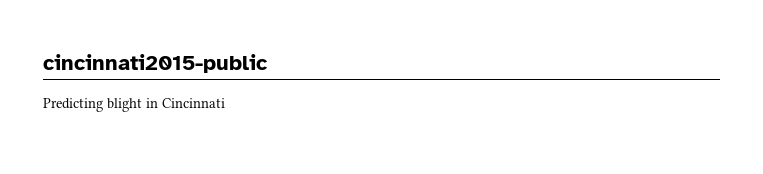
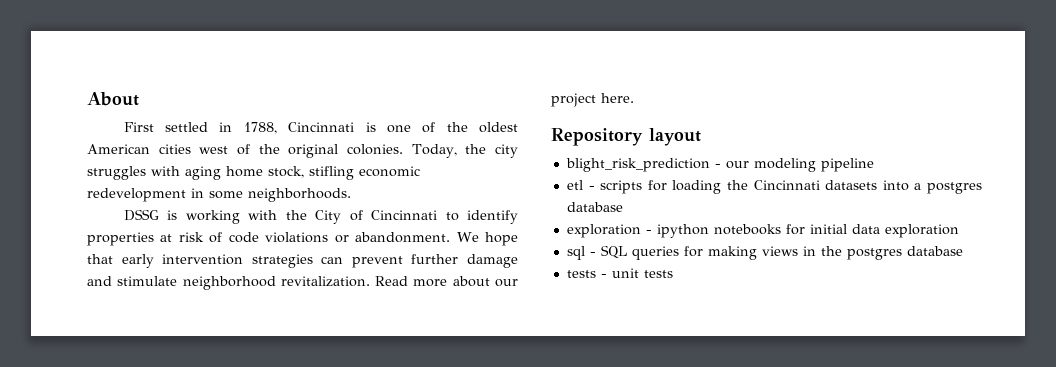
[43,54,268,73] [43,98,225,112] cincinnati2015-public // Predicting blight in Cincinnati -> [87,92,139,106] [123,122,518,134] [87,144,518,158] [87,166,420,180] [87,188,351,202] [123,209,519,224] [87,232,518,246] [87,254,518,268] [87,276,518,290] [551,93,634,107] [551,128,701,146] [565,158,874,172] [566,180,982,194] [566,202,623,212] [566,224,959,238] [566,245,963,260] [566,268,673,278] About // First settled in 1788, Cincinnati is one of the oldest American cities west of the original colonies. Today, the city struggles with aging home stock, stifling economic redevelopment in some neighborhoods. // DSSG is working with the City of Cincinnati to identify properties at risk of code violations or abandonment. We hope that early intervention strategies can prevent further damage and stimulate neighborhood revitalization. Read more about our project here. // Repository layout // blight_risk_prediction - our modeling pipeline // etl - scripts for loading the Cincinnati datasets into a postgres database // exploration - ipython notebooks for initial data exploration // sql - SQL queries for making views in the postgres database // tests - unit tests

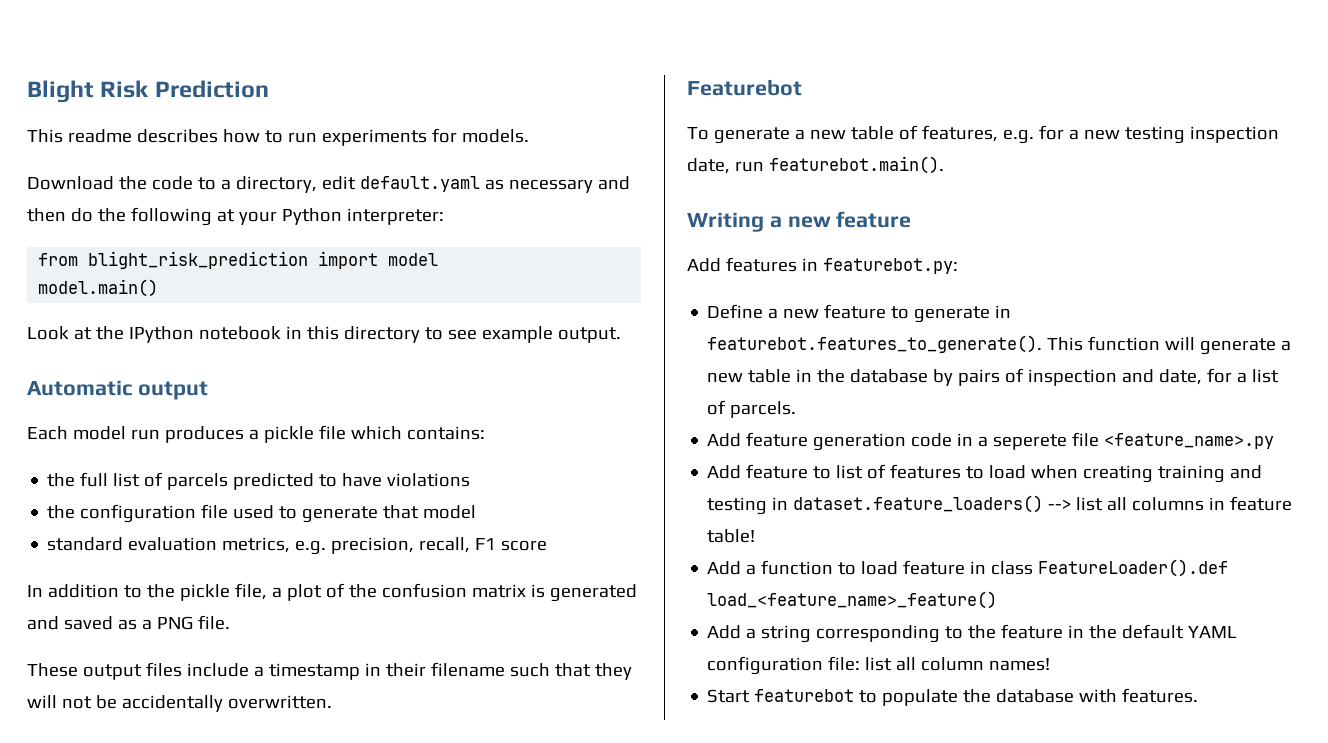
[87,92,139,106] [123,122,518,134] [87,144,518,158] [87,166,420,180] [87,188,351,202] [123,209,519,224] [87,232,518,246] [87,254,518,268] [87,276,518,290] [551,93,634,107] [551,128,701,146] [565,158,874,172] [566,180,982,194] [566,202,623,212] [566,224,959,238] [566,245,963,260] [566,268,673,278] About // First settled in 1788, Cincinnati is one of the oldest American cities west of the original colonies. Today, the city struggles with aging home stock, stifling economic redevelopment in some neighborhoods. // DSSG is working with the City of Cincinnati to identify properties at risk of code violations or abandonment. We hope that early intervention strategies can prevent further damage and stimulate neighborhood revitalization. Read more about our project here. // Repository layout // blight_risk_prediction - our modeling pipeline // etl - scripts for loading the Cincinnati datasets into a postgres database // exploration - ipython notebooks for initial data exploration // sql - SQL queries for making views in the postgres database // tests - unit tests -> [27,80,269,103] [27,128,529,146] [27,176,630,193] [27,207,444,226] [38,251,439,269] [38,279,159,297] [27,326,621,343] [27,380,208,400] [27,425,485,443] [47,472,471,490] [47,504,477,523] [47,537,548,555] [27,583,637,602] [27,615,230,630] [27,662,632,680] [27,695,332,712] [687,79,802,96] [687,125,1279,144] [687,156,944,174] [687,211,912,232] [687,257,958,274] [707,304,1012,323] [707,335,1292,355] [707,368,1280,386] [707,400,797,418] [707,432,1275,451] [707,464,1263,483] [707,495,1293,515] [707,529,756,543] [707,559,1229,577] [707,591,998,609] [707,624,1238,643] [707,656,1051,675] [707,688,1199,706] Blight Risk Prediction // This readme describes how to run experiments for models. // Download the code to a directory, edit default.yaml as necessary and then do the following at your Python interpreter: // from blight_risk_prediction import model // model.main() // Look at the IPython notebook in this directory to see example output. // Automatic output // Each model run produces a pickle file which contains: // the full list of parcels predicted to have violations // the configuration file used to generate that model // standard evaluation metrics, e.g. precision, recall, F1 score // In addition to the pickle file, a plot of the confusion matrix is generated and saved as a PNG file. // These output files include a timestamp in their filename such that they will not be accidentally overwritten. // Featurebot // To generate a new table of features, e.g. for a new testing inspection date, run featurebot.main(). // Writing a new feature // Add features in featurebot.py: // Define a new feature to generate in featurebot.features_to_generate(). This function will generate a new table in the database by pairs of inspection and date, for a list of parcels. // Add feature generation code in a seperete file <feature_name>.py // Add feature to list of features to load when creating training and testing in dataset.feature_loaders() --> list all columns in feature table! // Add a function to load feature in class FeatureLoader().def load_<feature_name>_feature() // Add a string corresponding to the feature in the default YAML configuration file: list all column names! // Start featurebot to populate the database with features.

